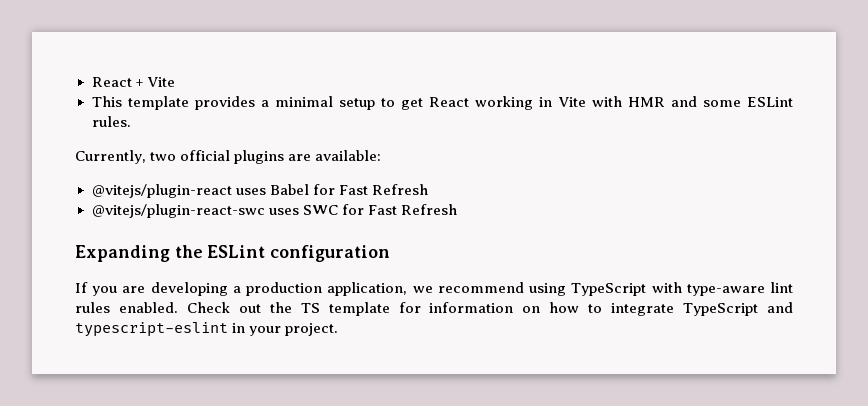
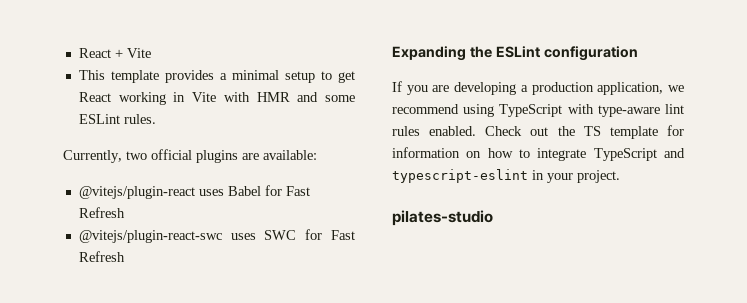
(339, 329) none -> [392,210,493,226] // pilates-studio

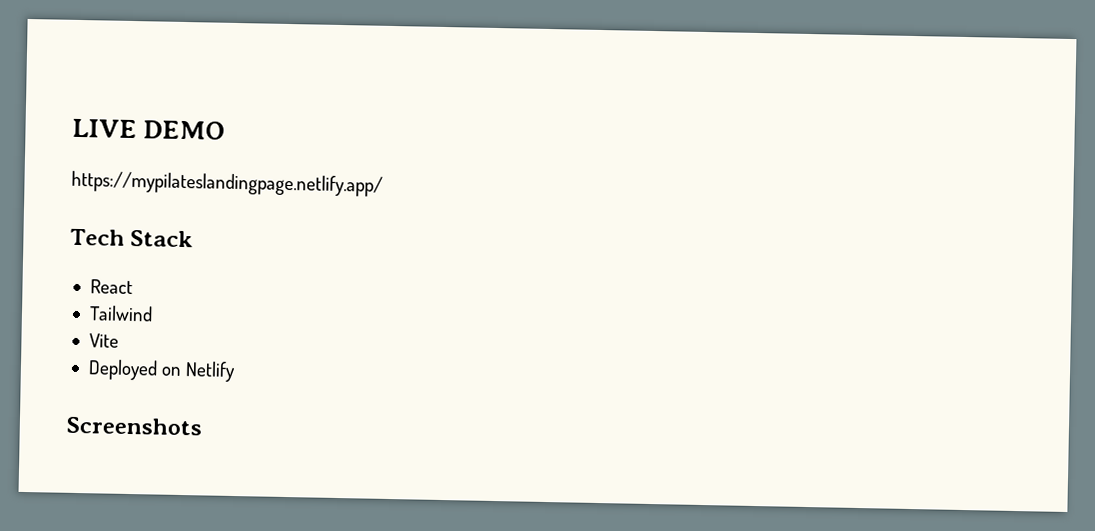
[78,48,123,58] React + -> [72,118,226,140] [71,170,383,197] [70,228,194,248] [89,279,133,295] [88,305,153,322] LIVE DEMO // https://mypilateslandingpage.netlify.app/ // Tech Stack // React // Tailwind //
[78,70,356,83] [78,92,355,105] [78,114,156,124] [63,149,317,163] [78,185,310,199] [78,207,125,218] [78,229,355,243] [78,251,125,262] [392,46,638,61] [392,81,684,95] [392,104,684,117] [392,125,684,139] [392,147,685,161] [392,169,620,183] [392,210,493,226] This template provides a minimal setup to get React working in Vite with HMR and some ESLint rules. // Currently, two official plugins are available: // @vitejs/plugin-react uses Babel for Fast Refresh // @vitejs/plugin-react-swc uses SWC for Fast Refresh // Expanding the ESLint configuration // If you are developing a production application, we recommend using TypeScript with type-aware lint rules enabled. Check out the TS template for information on how to integrate TypeScript and typescript-eslint in your project. // pilates-studio -> [87,359,237,383] [66,416,202,436] Deployed on Netlify // Screenshots

